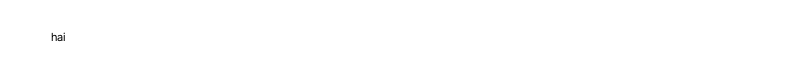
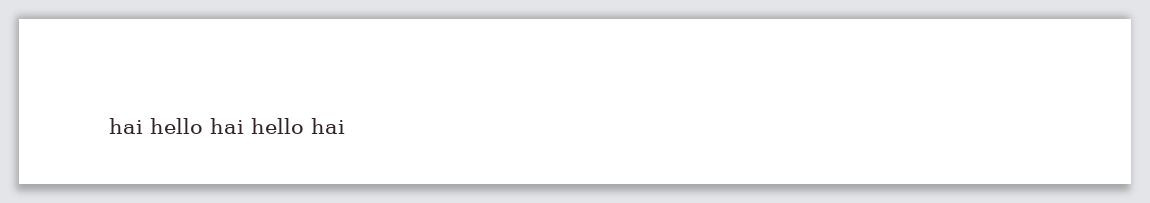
[51,32,66,42] hai -> [109,118,345,134] hai hello hai hello hai

